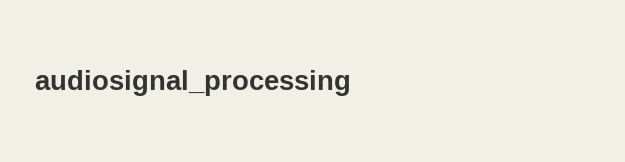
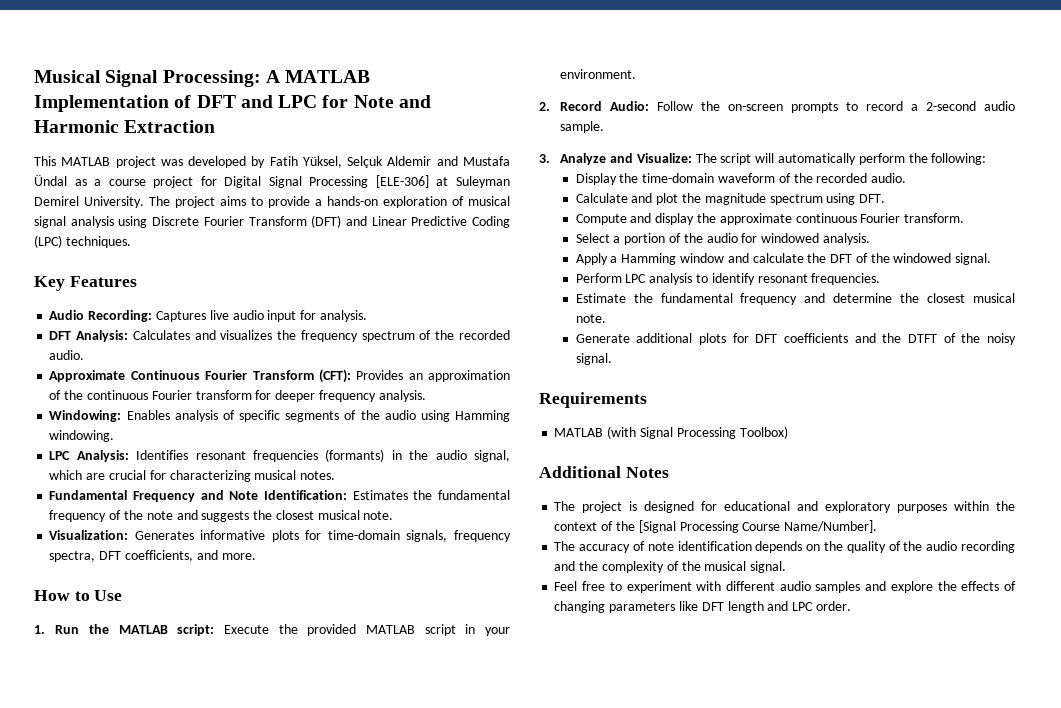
[35,70,351,96] audiosignal_processing -> [34,70,371,87] [34,95,431,112] [34,120,216,133] [34,156,510,168] [34,175,510,188] [34,196,510,208] [34,215,510,228] [34,235,131,248] [34,276,137,291] [49,310,367,322] [49,330,510,342] [49,350,85,360] [49,369,510,383] [49,390,426,402] [49,410,511,422] [49,430,115,442] [49,449,510,462] [49,470,336,482] [49,490,510,502] [49,510,394,522] [49,530,512,542] [49,550,256,562] [34,590,123,601] [34,624,510,636] [560,69,637,79] [539,101,1015,113] [560,121,605,133] [539,153,987,165] [575,173,907,185] [575,193,886,205] [575,213,965,225] [575,233,870,245] [575,253,992,265] [575,273,881,285] [575,293,1015,305] [575,314,606,323] [575,333,1016,345] [575,353,612,365] [539,392,647,408] [554,426,788,439] [539,466,669,478] [554,501,1015,513] [554,520,878,533] [554,541,1016,553] [554,561,787,573] [554,581,1016,593] [554,601,851,613] Musical Signal Processing: A MATLAB Implementation of DFT and LPC for Note and Harmonic Extraction // This MATLAB project was developed by Fatih Yüksel, Selçuk Aldemir and Mustafa Ündal as a course project for Digital Signal Processing [ELE-306] at Suleyman Demirel University. The project aims to provide a hands-on exploration of musical signal analysis using Discrete Fourier Transform (DFT) and Linear Predictive Coding (LPC) techniques. // Key Features // Audio Recording: Captures live audio input for analysis. // DFT Analysis: Calculates and visualizes the frequency spectrum of the recorded audio. // Approximate Continuous Fourier Transform (CFT): Provides an approximation of the continuous Fourier transform for deeper frequency analysis. // Windowing: Enables analysis of specific segments of the audio using Hamming windowing. // LPC Analysis: Identifies resonant frequencies (formants) in the audio signal, which are crucial for characterizing musical notes. // Fundamental Frequency and Note Identification: Estimates the fundamental frequency of the note and suggests the closest musical note. // Visualization: Generates informative plots for time-domain signals, frequency spectra, DFT coefficients, and more. // How to Use // 1. Run the MATLAB script: Execute the provided MATLAB script in your environment. // 2. Record Audio: Follow the on-screen prompts to record a 2-second audio sample. // 3. Analyze and Visualize: The script will automatically perform the following: // Display the time-domain waveform of the recorded audio. // Calculate and plot the magnitude spectrum using DFT. // Compute and display the approximate continuous Fourier transform. // Select a portion of the audio for windowed analysis. // Apply a Hamming window and calculate the DFT of the windowed signal. // Perform LPC analysis to identify resonant frequencies. // Estimate the fundamental frequency and determine the closest musical note. // Generate additional plots for DFT coefficients and the DTFT of the noisy signal. // Requirements // MATLAB (with Signal Processing Toolbox) // Additional Notes // The project is designed for educational and exploratory purposes within the context of the [Signal Processing Course Name/Number]. // The accuracy of note identification depends on the quality of the audio recording and the complexity of the musical signal. // Feel free to experiment with different audio samples and explore the effects of changing parameters like DFT length and LPC order.

